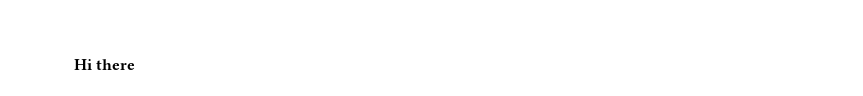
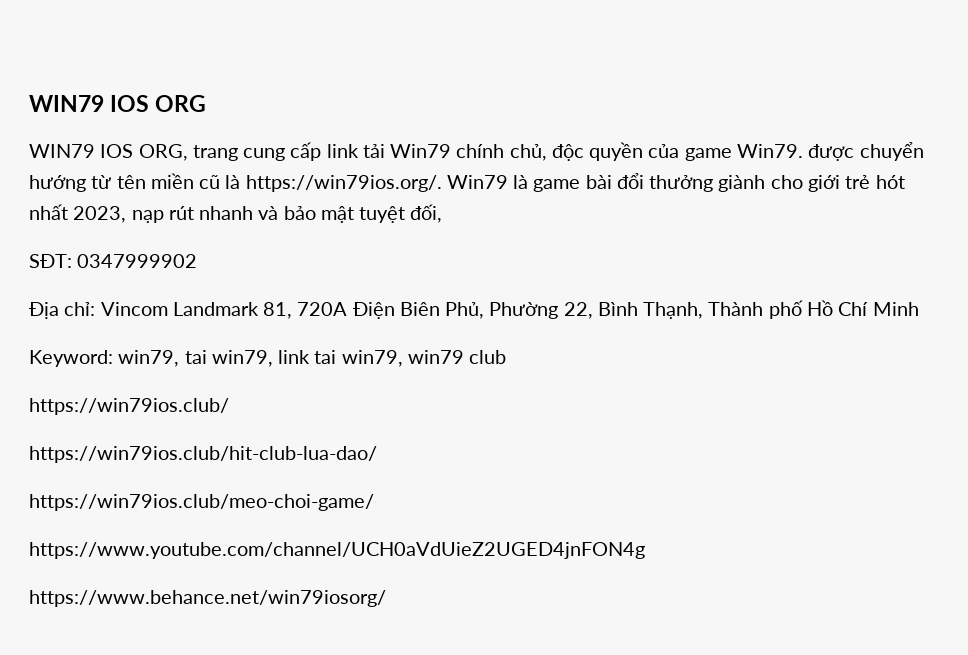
[74,59,136,70] Hi there -> [29,95,207,112] [29,142,924,161] [29,173,905,192] [29,204,443,223] [29,254,198,268] [29,300,919,319] [29,350,507,367] [29,398,229,415] [29,446,377,463] [29,494,374,511] [29,542,645,559] [29,590,386,607] WIN79 IOS ORG // WIN79 IOS ORG, trang cung cấp link tải Win79 chính chủ, độc quyền của game Win79. được chuyển hướng từ tên miền cũ là https://win79ios.org/. Win79 là game bài đổi thưởng giành cho giới trẻ hót nhất 2023, nạp rút nhanh và bảo mật tuyệt đối, // SĐT: 0347999902 // Địa chỉ: Vincom Landmark 81, 720A Điện Biên Phủ, Phường 22, Bình Thạnh, Thành phố Hồ Chí Minh // Keyword: win79, tai win79, link tai win79, win79 club // https://win79ios.club/ // https://win79ios.club/hit-club-lua-dao/ // https://win79ios.club/meo-choi-game/ // https://www.youtube.com/channel/UCH0aVdUieZ2UGED4jnFON4g // https://www.behance.net/win79iosorg/

